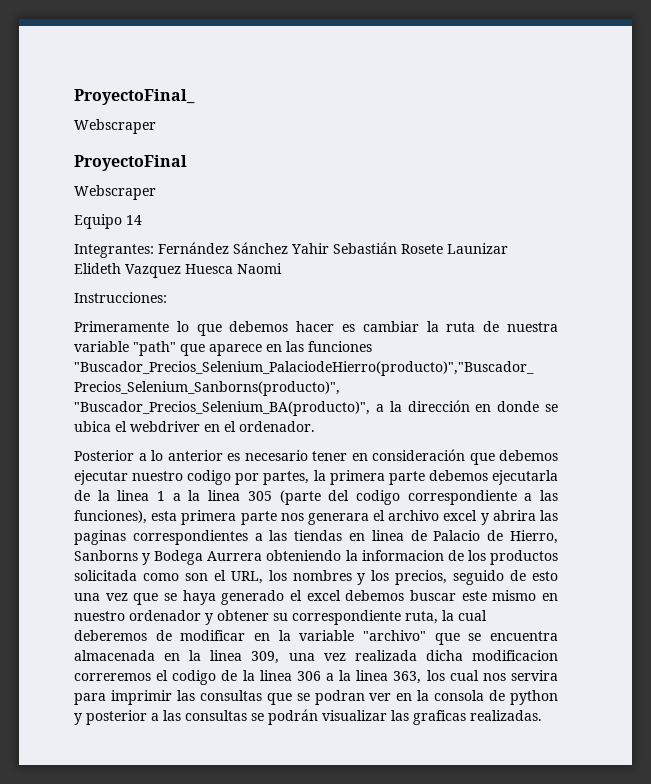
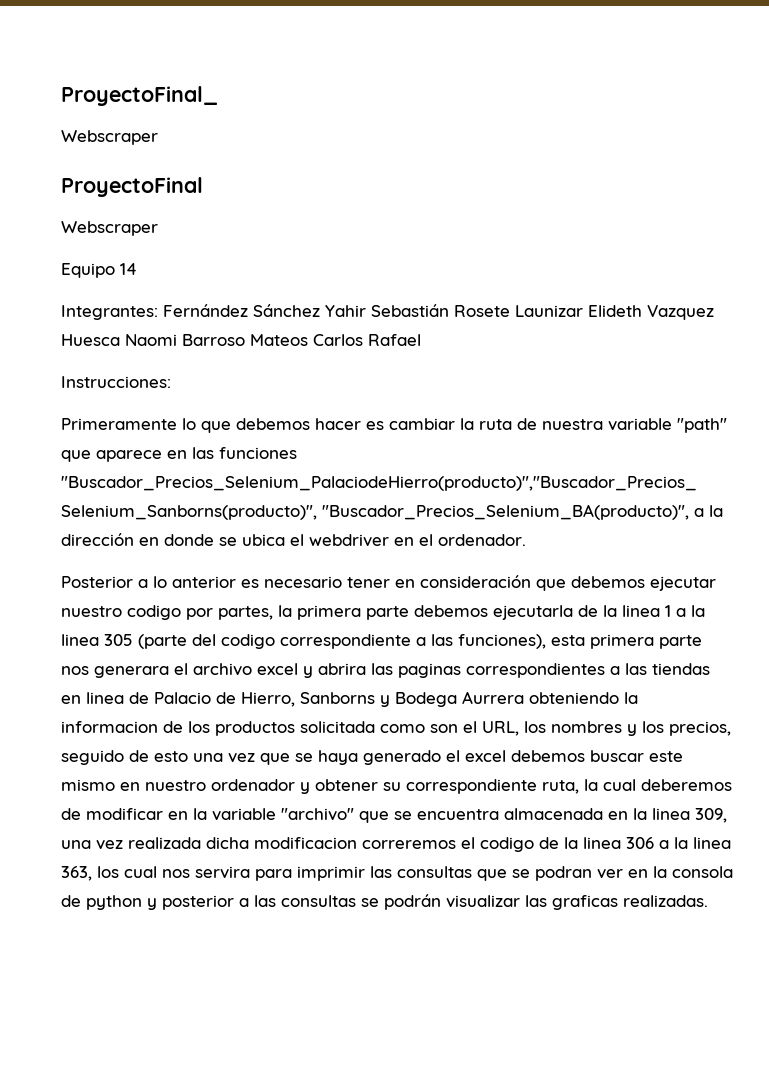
(282, 268) none -> [182,334,421,346] Barroso Mateos Carlos Rafael

